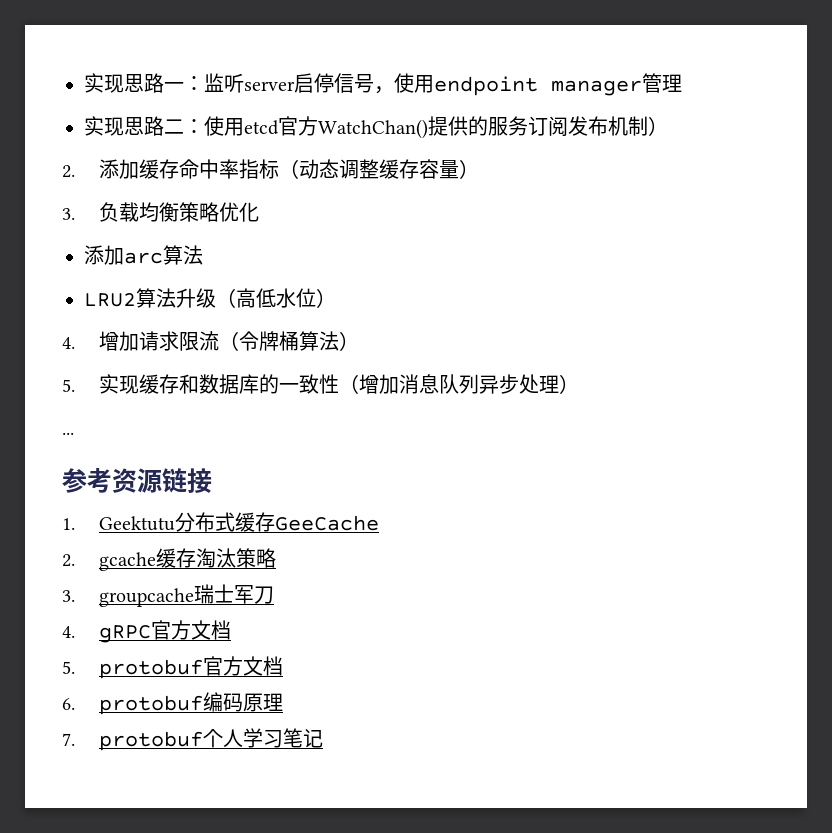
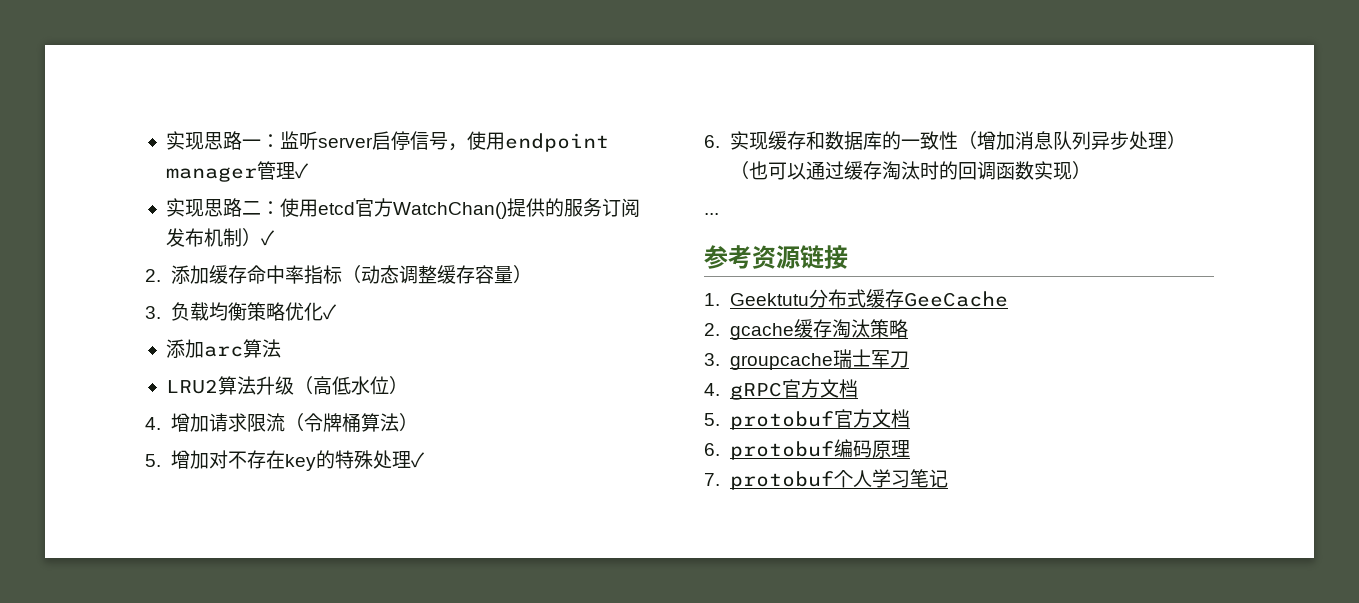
(682, 83) none -> [294,163,309,179] ✓
(668, 126) none -> [260,230,275,246] ✓
(259, 212) none -> [322,304,337,320] ✓
(75, 385) none -> [170,450,425,471] [704,135,720,148] 增加对不存在key的特殊处理✓ // 6.
(579, 384) none -> [729,161,1091,180] （也可以通过缓存淘汰时的回调函数实现）

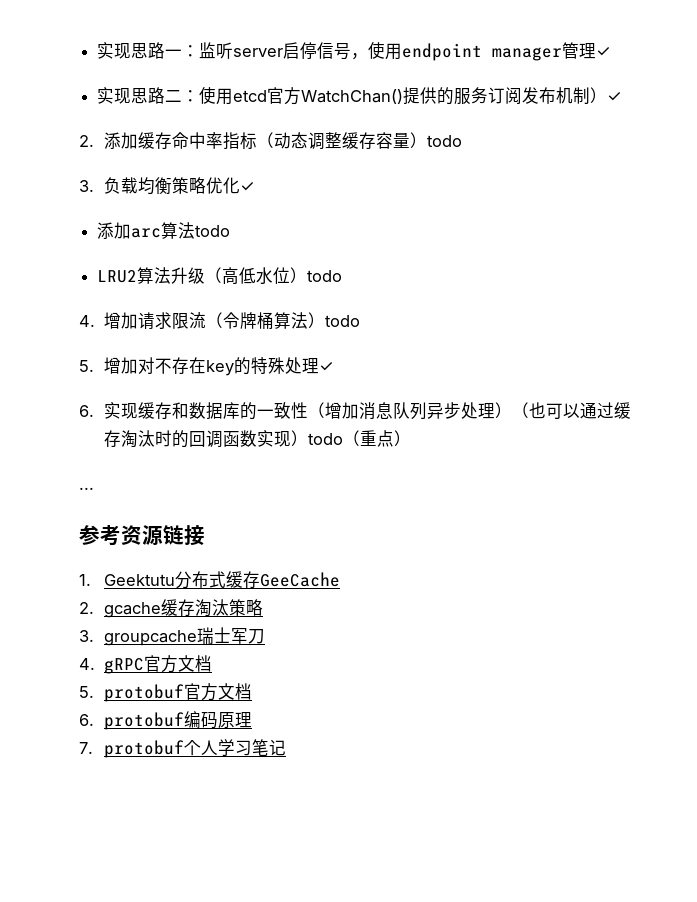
(532, 274) none -> [427,135,463,147] todo
(281, 348) none -> [195,225,231,237] todo
(408, 385) none -> [307,270,343,282] todo
(418, 422) none -> [325,315,361,327] todo
(1091, 170) none -> [308,430,412,447] todo（重点）

